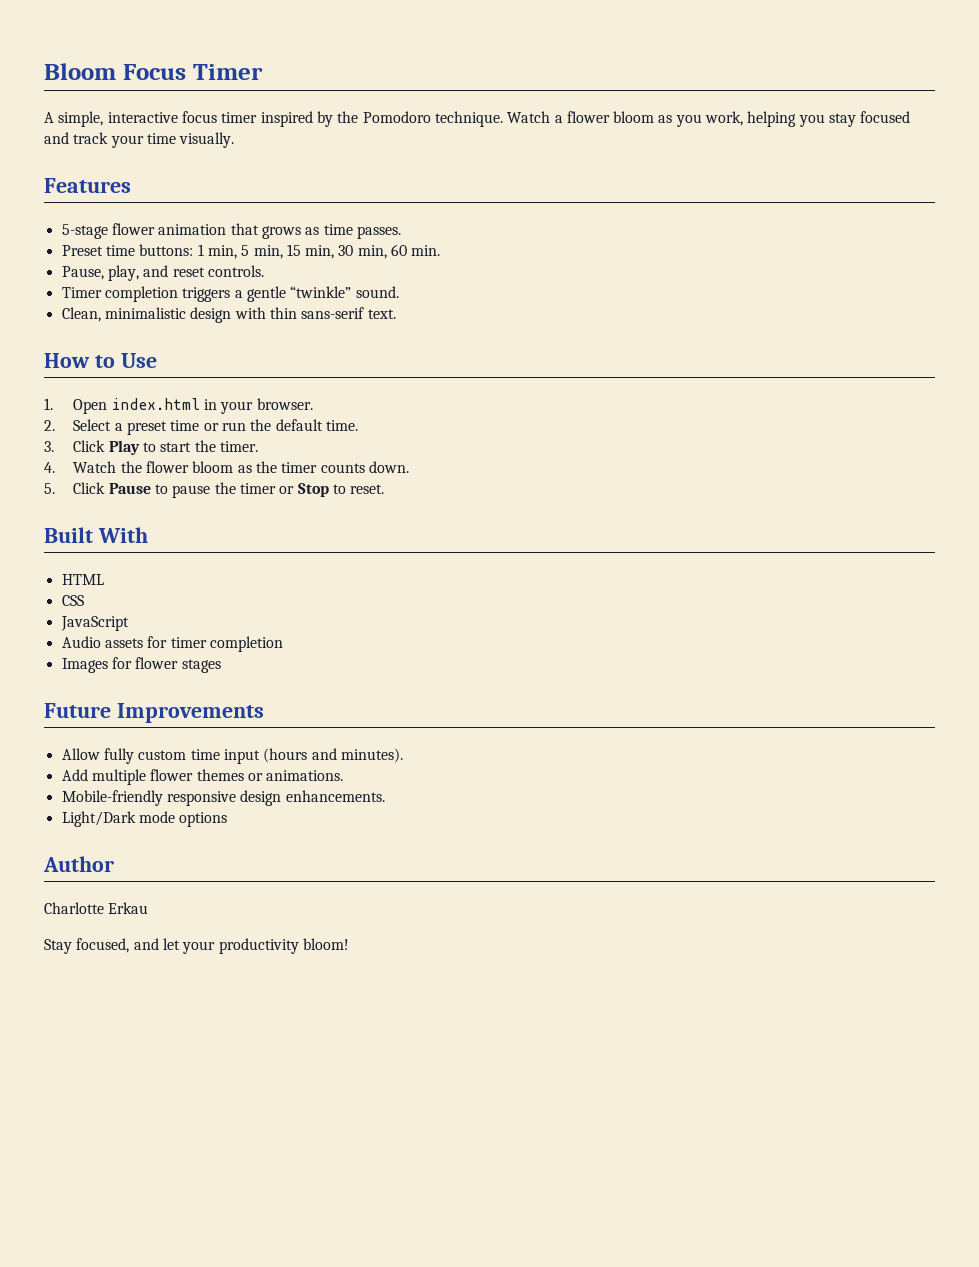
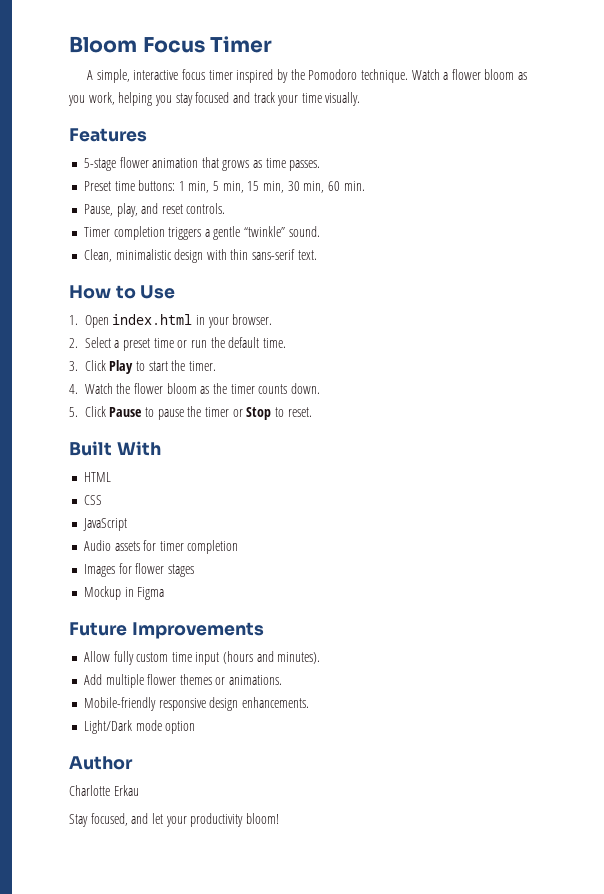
(221, 666) none -> [83,586,165,600] // Mockup in Figma
[179,812,228,827] options -> [165,721,196,734] option

